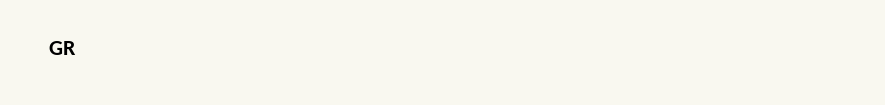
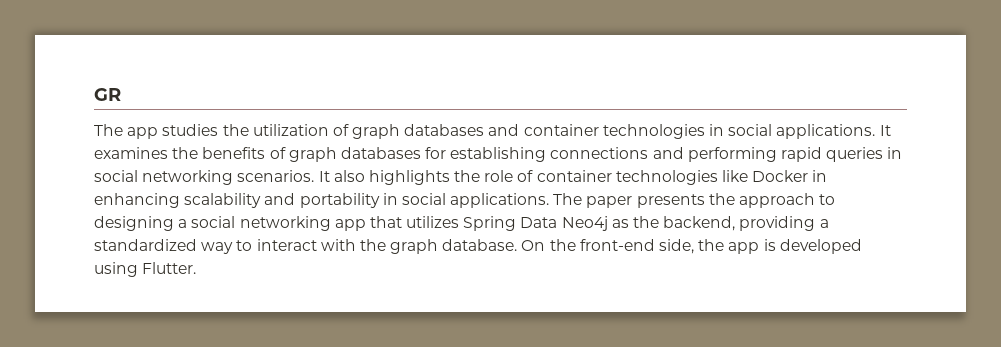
(76, 48) none -> [94,124,891,139] [94,147,903,162] [94,170,828,185] [94,193,836,208] [94,216,829,231] [94,239,862,254] [94,262,197,277] // The app studies the utilization of graph databases and container technologies in social applications. It examines the benefits of graph databases for establishing connections and performing rapid queries in social networking scenarios. It also highlights the role of container technologies like Docker in enhancing scalability and portability in social applications. The paper presents the approach to designing a social networking app that utilizes Spring Data Neo4j as the backend, providing a standardized way to interact with the graph database. On the front-end side, the app is developed using Flutter.

